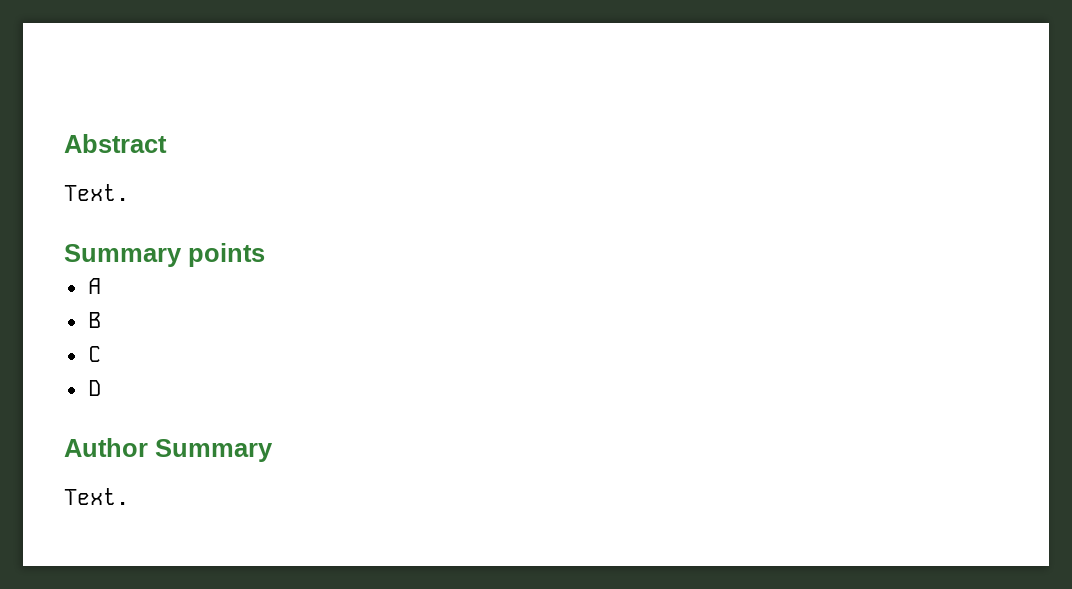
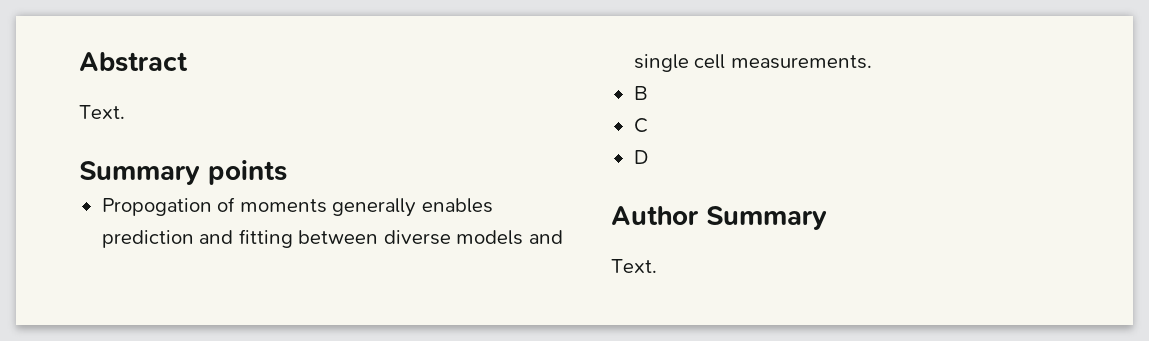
[87,278,101,294] A -> [101,197,493,217] [101,229,563,248] [633,54,872,72] Propogation of moments generally enables prediction and fitting between diverse models and single cell measurements.

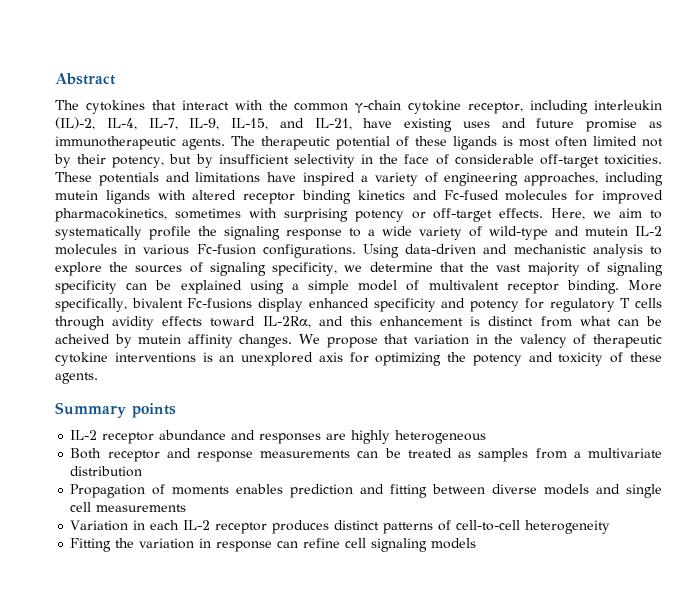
[79,105,125,119] [79,160,287,185] [101,198,212,216] Text. // Summary points // Propogation -> [55,100,663,114] [55,117,662,132] [55,136,663,150] [54,154,663,168] [55,172,663,186] [55,190,663,204] [55,208,663,222] [55,226,662,240] [55,244,662,258] [55,262,663,276] [55,280,662,294] [55,298,662,312] [55,316,662,330] [55,334,663,348] [55,352,662,366] [55,372,98,384] [55,402,176,418] [70,430,487,444] [70,448,663,462] [70,466,143,477] [70,484,146,498] The cytokines that interact with the common γ-chain cytokine receptor, including interleukin (IL)-2, IL-4, IL-7, IL-9, IL-15, and IL-21, have existing uses and future promise as immunotherapeutic agents. The therapeutic potential of these ligands is most often limited not by their potency, but by insufficient selectivity in the face of considerable off-target toxicities. These potentials and limitations have inspired a variety of engineering approaches, including mutein ligands with altered receptor binding kinetics and Fc-fused molecules for improved pharmacokinetics, sometimes with surprising potency or off-target effects. Here, we aim to systematically profile the signaling response to a wide variety of wild-type and mutein IL-2 molecules in various Fc-fusion configurations. Using data-driven and mechanistic analysis to explore the sources of signaling specificity, we determine that the vast majority of signaling specificity can be explained using a simple model of multivalent receptor binding. More specifically, bivalent Fc-fusions display enhanced specificity and potency for regulatory T cells through avidity effects toward IL-2Rα, and this enhancement is distinct from what can be acheived by mutein affinity changes. We propose that variation in the valency of therapeutic cytokine interventions is an unexplored axis for optimizing the potency and toxicity of these agents. // Summary points // IL-2 receptor abundance and responses are highly heterogeneous // Both receptor and response measurements can be treated as samples from a multivariate distribution // Propagation
[332,198,417,217] generally -> (230, 490) none
[730,55,872,69] [633,86,648,100] [633,118,648,133] [633,150,648,164] [611,206,827,230] [611,259,657,273] measurements. // B // C // D // Author Summary // Text. -> [96,504,187,512] [70,520,611,534] [70,538,477,552] measurements // Variation in each IL-2 receptor produces distinct patterns of cell-to-cell heterogeneity // Fitting the variation in response can refine cell signaling models

